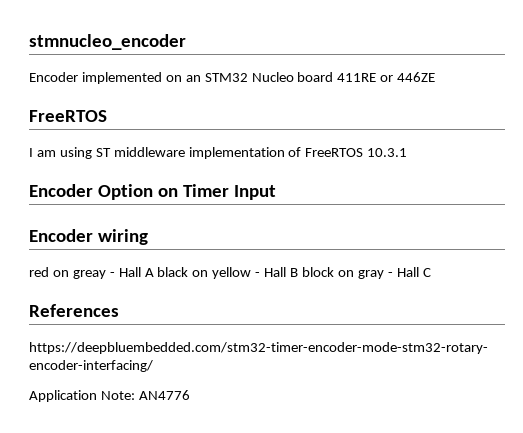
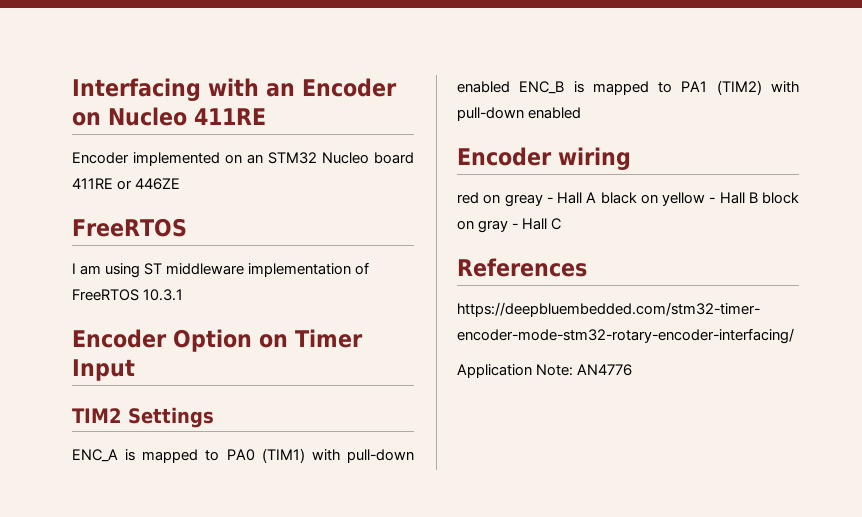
[29,34,186,50] stmnucleo_encoder -> [72,78,397,101] [72,107,266,126] Interfacing with an Encoder on Nucleo 411RE
(276, 192) none -> [72,407,214,428] [72,448,415,463] [457,80,799,95] [457,107,582,121] // TIM2 Settings // ENC_A is mapped to PA0 (TIM1) with pull-down enabled ENC_B is mapped to PA1 (TIM2) with pull-down enabled

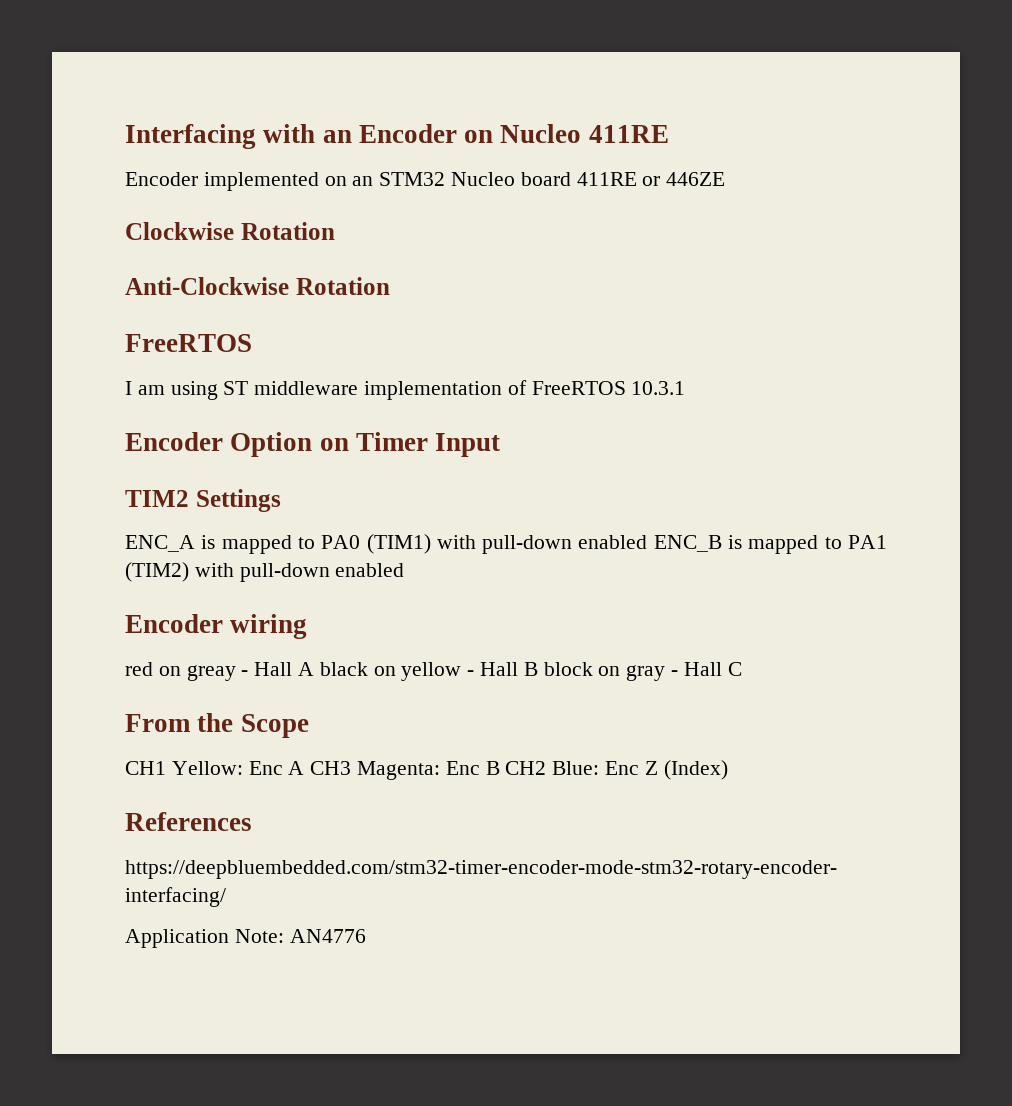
(181, 184) none -> [125,222,335,240] [125,277,390,295] // Clockwise Rotation // Anti-Clockwise Rotation
(562, 224) none -> [125,713,309,738] [125,760,728,780] // From the Scope // CH1 Yellow: Enc A CH3 Magenta: Enc B CH2 Blue: Enc Z (Index)

